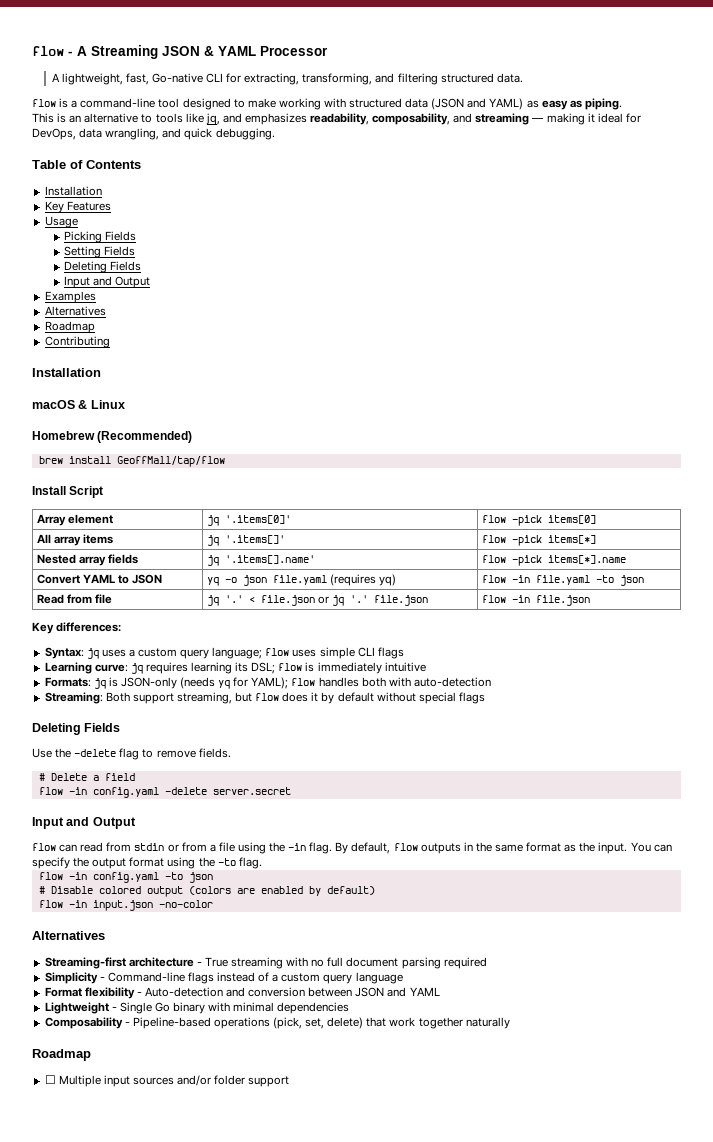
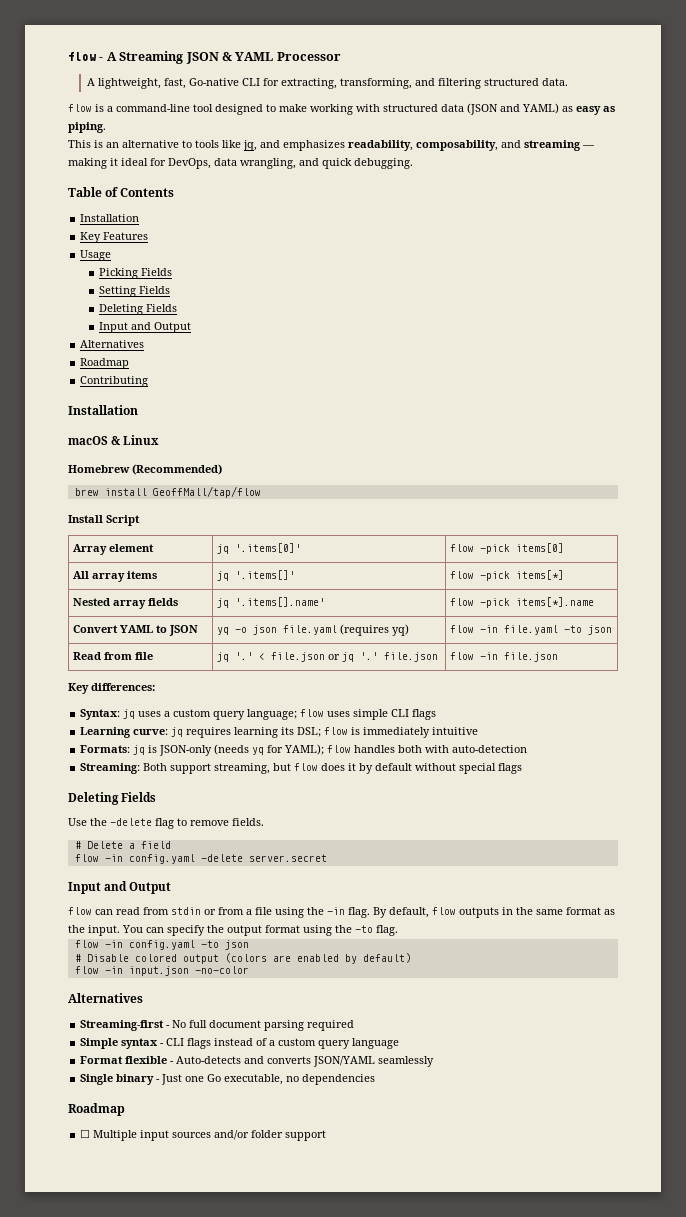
[44,291,96,303] // Examples -> (191, 327) none
[128,957,325,969] architecture - True streaming with no -> [166,1020,187,1028] - No
[44,972,185,984] Simplicity - Command-line -> [80,1038,185,1049] Simple syntax - CLI
[84,987,440,999] [44,1002,350,1014] [44,1017,510,1029] flexibility - Auto-detection and conversion between JSON and YAML // Lightweight - Single Go binary with minimal dependencies // Composability - Pipeline-based operations (pick, set, delete) that work together naturally -> [125,1056,435,1067] [80,1074,376,1085] flexible - Auto-detects and converts JSON/YAML seamlessly // Single binary - Just one Go executable, no dependencies

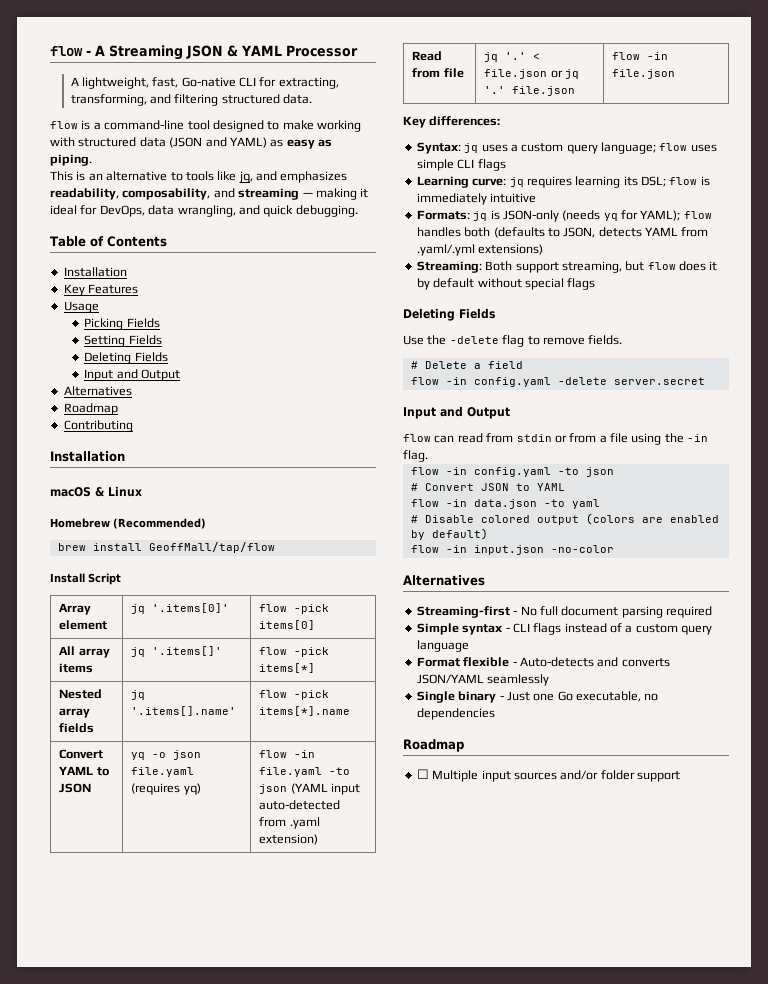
(612, 630) none -> [290,783,360,795] [259,800,341,810] [259,817,320,829] [259,834,319,845] (YAML input auto-detected from .yaml extension)
[425,745,528,753] with auto-detection -> [493,227,709,238] [416,244,544,256] (defaults to JSON, detects YAML from .yaml/.yml extensions)
[373,907,615,918] [68,925,398,936] By default, flow outputs in the same format as the input. You can specify the output format using the -to flag. -> (428, 456) none
(249, 945) none -> [410,483,565,491] [410,499,600,509] // # Convert JSON to YAML // flow -in data.json -to yaml

